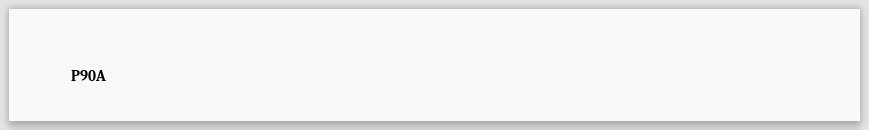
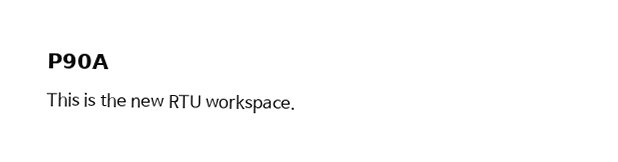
(106, 75) none -> [46,92,297,114] // This is the new RTU workspace.

